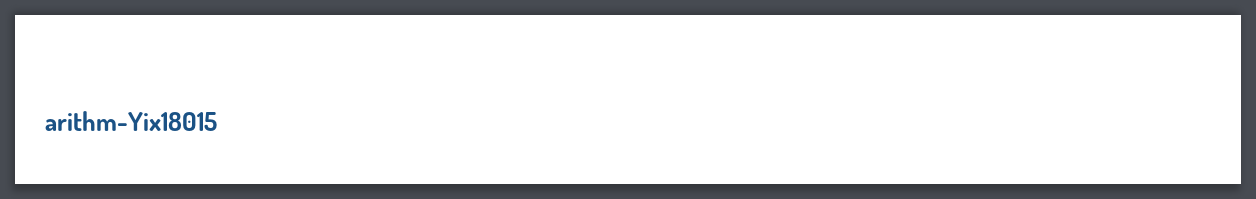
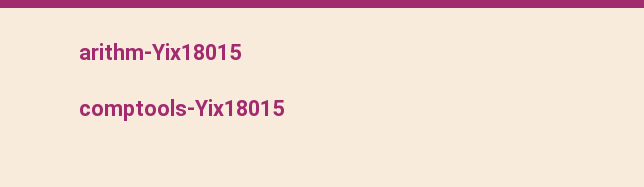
(217, 121) none -> [79,99,285,121] // comptools-Yix18015

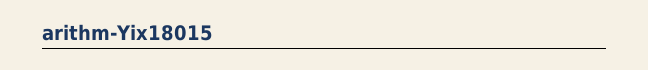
[79,99,285,121] // comptools-Yix18015 -> (213, 32) none

